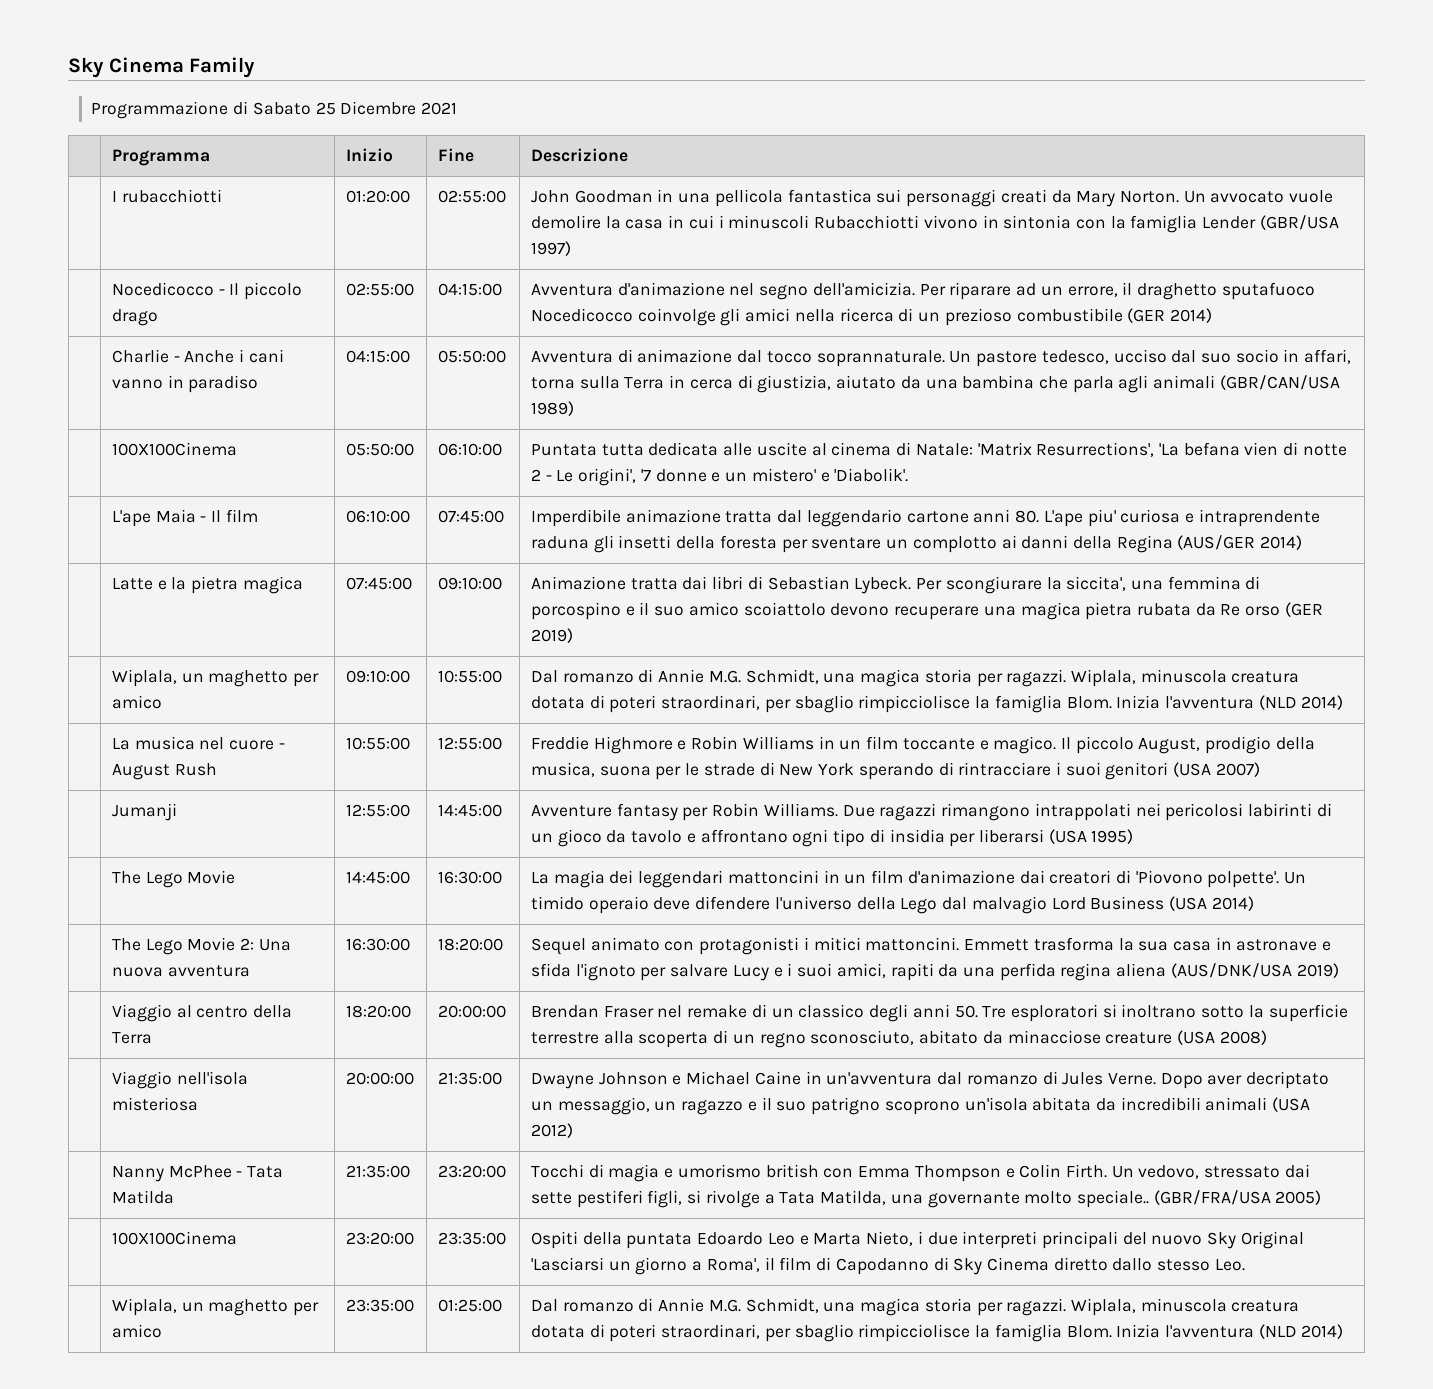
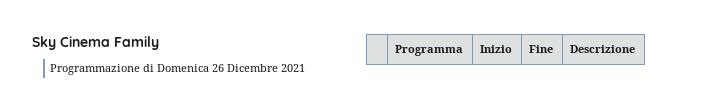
[252,102,336,115] Sabato 25 -> [157,64,225,72] Domenica 26
[111,189,222,203] [345,190,410,203] [437,190,506,203] [530,189,1334,207] [530,215,1339,233] [530,241,571,256] [111,282,303,300] [111,309,158,326] [345,283,414,296] [437,283,502,296] [530,282,1315,300] [530,308,1212,326] [111,349,284,363] [111,375,259,393] [345,350,410,363] [437,350,506,363] [530,349,1352,367] [530,375,1340,393] [530,401,574,416] [111,442,237,456] [345,443,414,456] [437,443,502,456] [530,442,1347,457] [530,468,909,486] [111,509,258,527] [345,510,410,523] [437,510,504,523] [530,509,1320,527] [530,535,1303,553] [111,576,303,594] [345,577,412,590] [437,577,502,590] [530,576,1261,594] [530,602,1323,620] [530,628,573,643] [111,669,320,687] [111,695,162,709] [345,670,410,683] [437,670,502,683] [530,669,1300,687] [530,695,1344,713] [111,736,285,750] [111,763,217,780] [345,737,410,750] [437,737,502,750] [530,736,1315,754] [530,762,1260,780] [111,803,177,821] [345,804,410,817] [437,804,502,817] [530,803,1332,821] [530,829,1134,847] [111,870,236,888] [345,871,410,884] [437,871,502,884] [530,870,1307,888] [530,896,1254,914] [111,937,291,955] [111,965,250,977] [345,938,410,951] [437,938,503,951] [530,937,1332,955] [530,963,1339,981] [111,1004,293,1022] [111,1032,152,1044] [345,1005,411,1018] [437,1005,506,1018] [530,1004,1348,1022] [530,1030,1267,1048] [111,1071,248,1089] [111,1097,198,1111] [345,1072,414,1085] [437,1072,502,1085] [530,1071,1330,1089] [530,1097,1311,1115] [530,1123,573,1138] [111,1165,284,1182] [111,1190,174,1204] [345,1165,410,1178] [437,1165,506,1178] [530,1164,1310,1182] [530,1190,1322,1208] [111,1231,237,1245] [345,1232,414,1245] [437,1232,506,1245] [530,1231,1304,1249] [530,1257,1245,1275] [111,1298,320,1316] [111,1324,162,1338] [345,1299,414,1312] [437,1299,502,1312] [530,1298,1300,1316] [530,1324,1344,1342] // | I rubacchiotti | 01:20:00 | 02:55:00 | John Goodman in una pellicola fantastica sui personaggi creati da Mary Norton. Un avvocato vuole demolire la casa in cui i minuscoli Rubacchiotti vivono in sintonia con la famiglia Lender (GBR/USA 1997) // | Nocedicocco - Il piccolo drago | 02:55:00 | 04:15:00 | Avventura d'animazione nel segno dell'amicizia. Per riparare ad un errore, il draghetto sputafuoco Nocedicocco coinvolge gli amici nella ricerca di un prezioso combustibile (GER 2014) // | Charlie - Anche i cani vanno in paradiso | 04:15:00 | 05:50:00 | Avventura di animazione dal tocco soprannaturale. Un pastore tedesco, ucciso dal suo socio in affari, torna sulla Terra in cerca di giustizia, aiutato da una bambina che parla agli animali (GBR/CAN/USA 1989) // | 100X100Cinema | 05:50:00 | 06:10:00 | Puntata tutta dedicata alle uscite al cinema di Natale: 'Matrix Resurrections', 'La befana vien di notte 2 - Le origini', '7 donne e un mistero' e 'Diabolik'. // | L'ape Maia - Il film | 06:10:00 | 07:45:00 | Imperdibile animazione tratta dal leggendario cartone anni 80. L'ape piu' curiosa e intraprendente raduna gli insetti della foresta per sventare un complotto ai danni della Regina (AUS/GER 2014) // | Latte e la pietra magica | 07:45:00 | 09:10:00 | Animazione tratta dai libri di Sebastian Lybeck. Per scongiurare la siccita', una femmina di porcospino e il suo amico scoiattolo devono recuperare una magica pietra rubata da Re orso (GER 2019) // | Wiplala, un maghetto per amico | 09:10:00 | 10:55:00 | Dal romanzo di Annie M.G. Schmidt, una magica storia per ragazzi. Wiplala, minuscola creatura dotata di poteri straordinari, per sbaglio rimpicciolisce la famiglia Blom. Inizia l'avventura (NLD 2014) // | La musica nel cuore - August Rush | 10:55:00 | 12:55:00 | Freddie Highmore e Robin Williams in un film toccante e magico. Il piccolo August, prodigio della musica, suona per le strade di New York sperando di rintracciare i suoi genitori (USA 2007) // | Jumanji | 12:55:00 | 14:45:00 | Avventure fantasy per Robin Williams. Due ragazzi rimangono intrappolati nei pericolosi labirinti di un gioco da tavolo e affrontano ogni tipo di insidia per liberarsi (USA 1995) // | The Lego Movie | 14:45:00 | 16:30:00 | La magia dei leggendari mattoncini in un film d'animazione dai creatori di 'Piovono polpette'. Un timido operaio deve difendere l'universo della Lego dal malvagio Lord Business (USA 2014) // | The Lego Movie 2: Una nuova avventura | 16:30:00 | 18:20:00 | Sequel animato con protagonisti i mitici mattoncini. Emmett trasforma la sua casa in astronave e sfida l'ignoto per salvare Lucy e i suoi amici, rapiti da una perfida regina aliena (AUS/DNK/USA 2019) // | Viaggio al centro della Terra | 18:20:00 | 20:00:00 | Brendan Fraser nel remake di un classico degli anni 50. Tre esploratori si inoltrano sotto la superficie terrestre alla scoperta di un regno sconosciuto, abitato da minacciose creature (USA 2008) // | Viaggio nell'isola misteriosa | 20:00:00 | 21:35:00 | Dwayne Johnson e Michael Caine in un'avventura dal romanzo di Jules Verne. Dopo aver decriptato un messaggio, un ragazzo e il suo patrigno scoprono un'isola abitata da incredibili animali (USA 2012) // | Nanny McPhee - Tata Matilda | 21:35:00 | 23:20:00 | Tocchi di magia e umorismo british con Emma Thompson e Colin Firth. Un vedovo, stressato dai sette pestiferi figli, si rivolge a Tata Matilda, una governante molto speciale.. (GBR/FRA/USA 2005) // | 100X100Cinema | 23:20:00 | 23:35:00 | Ospiti della puntata Edoardo Leo e Marta Nieto, i due interpreti principali del nuovo Sky Original 'Lasciarsi un giorno a Roma', il film di Capodanno di Sky Cinema diretto dallo stesso Leo. // | Wiplala, un maghetto per amico | 23:35:00 | 01:25:00 | Dal romanzo di Annie M.G. Schmidt, una magica storia per ragazzi. Wiplala, minuscola creatura dotata di poteri straordinari, per sbaglio rimpicciolisce la famiglia Blom. Inizia l'avventura (NLD 2014) -> (635, 49) none

